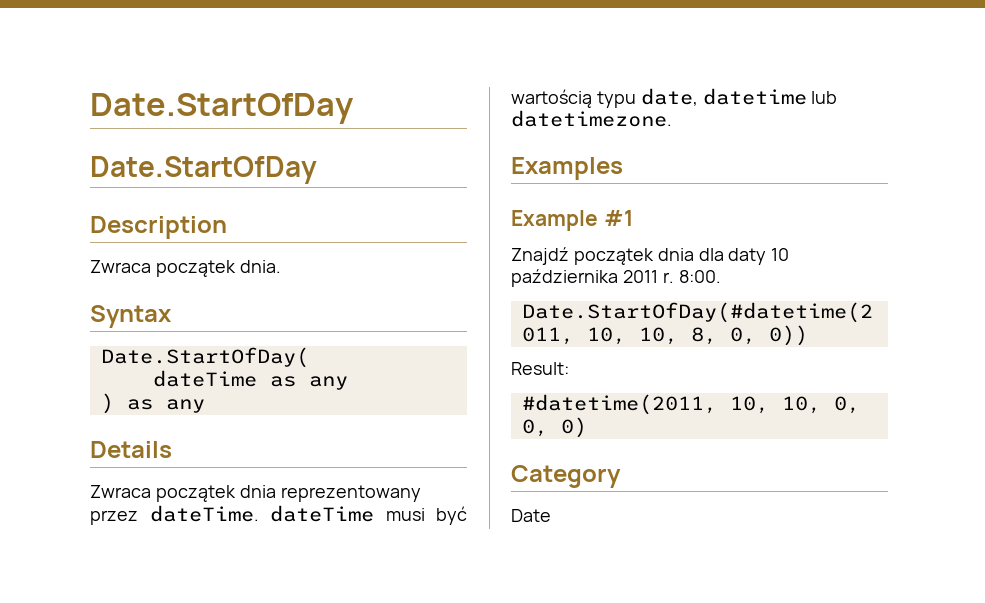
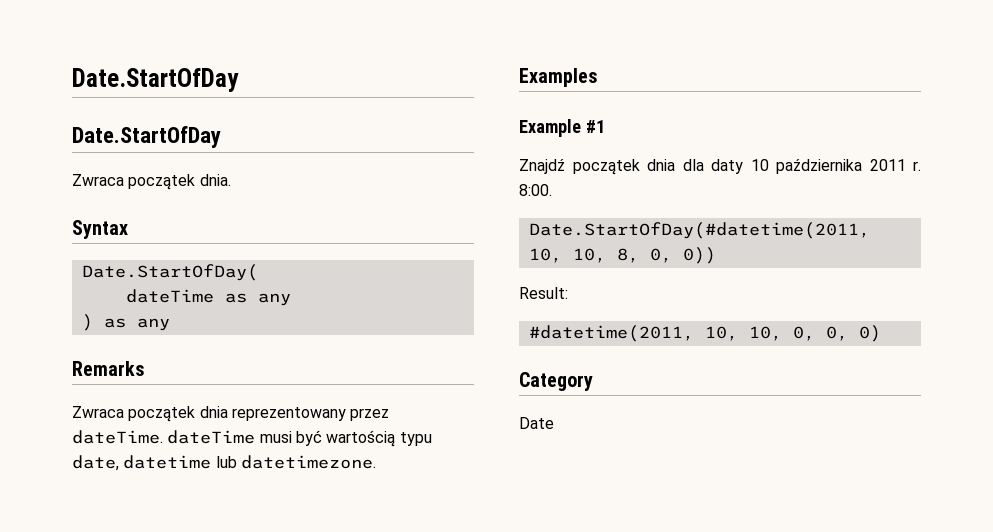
[90,216,227,239] // Description -> (221, 137) none
[90,441,172,458] Details -> [72,361,145,376] Remarks

